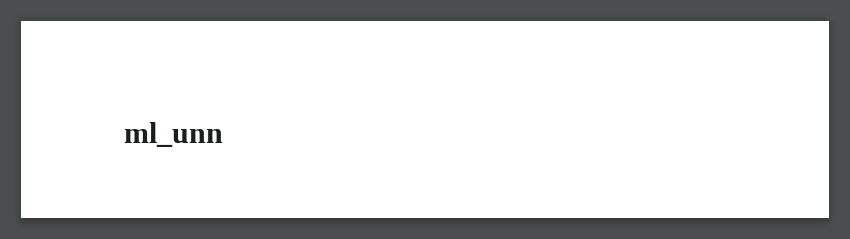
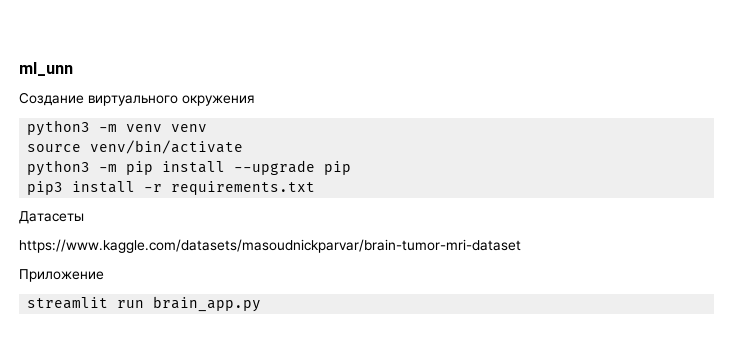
(223, 134) none -> [19,92,254,106] [27,120,208,136] [27,140,244,154] [27,160,352,176] [27,181,316,195] [19,211,84,224] [19,239,521,253] [19,269,104,282] [27,296,262,312] // Создание виртуального окружения // python3 -m venv venv // source venv/bin/activate // python3 -m pip install --upgrade pip // pip3 install -r requirements.txt // Датасеты // https://www.kaggle.com/datasets/masoudnickparvar/brain-tumor-mri-dataset // Приложение // streamlit run brain_app.py

